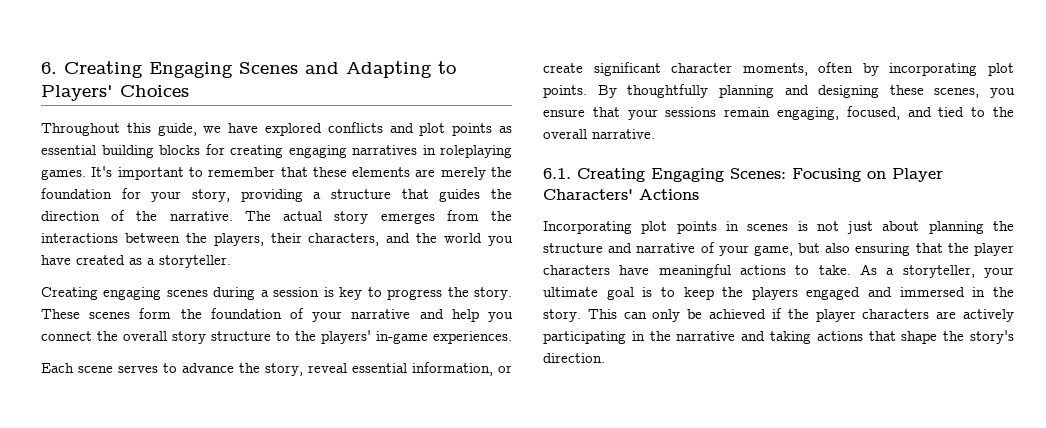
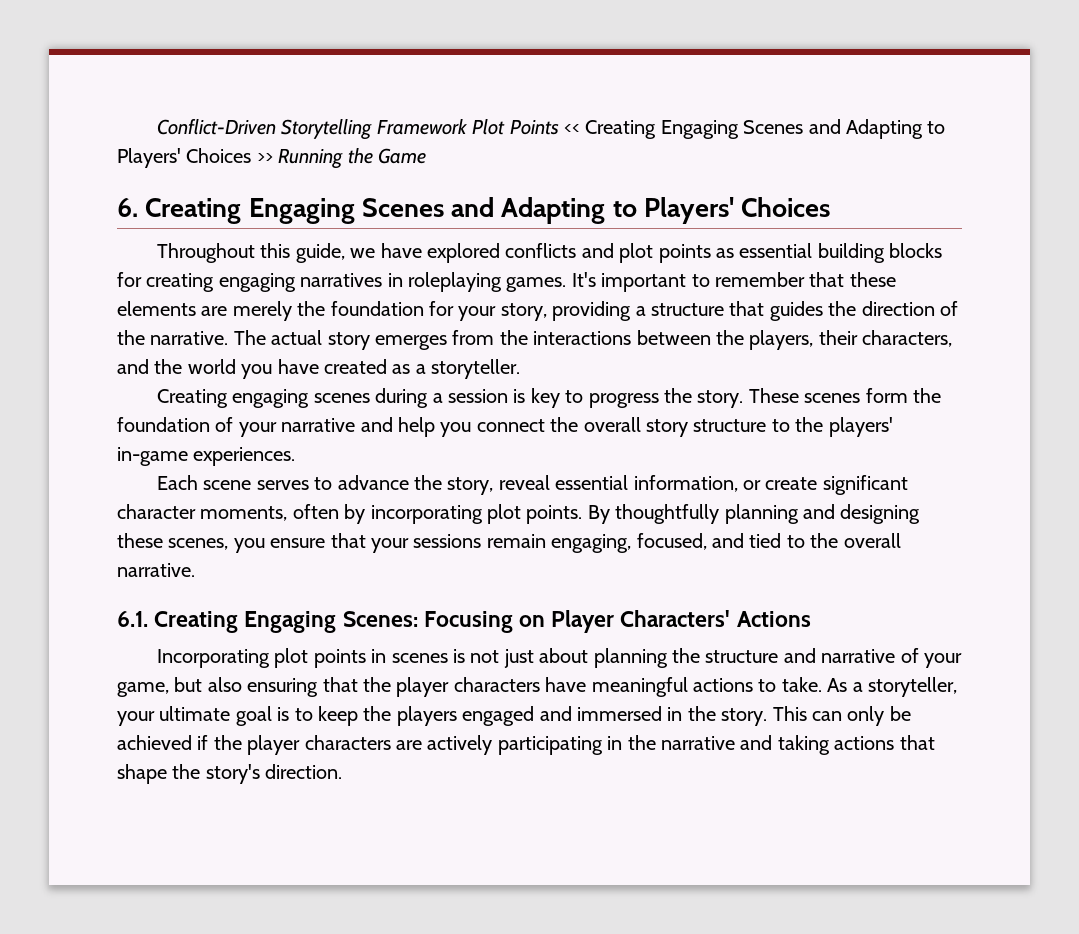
(41, 68) none -> [157,119,946,140] [117,148,426,169] Conflict-Driven Storytelling Framework Plot Points << Creating Engaging Scenes and Adapting to Players' Choices >> Running the Game //

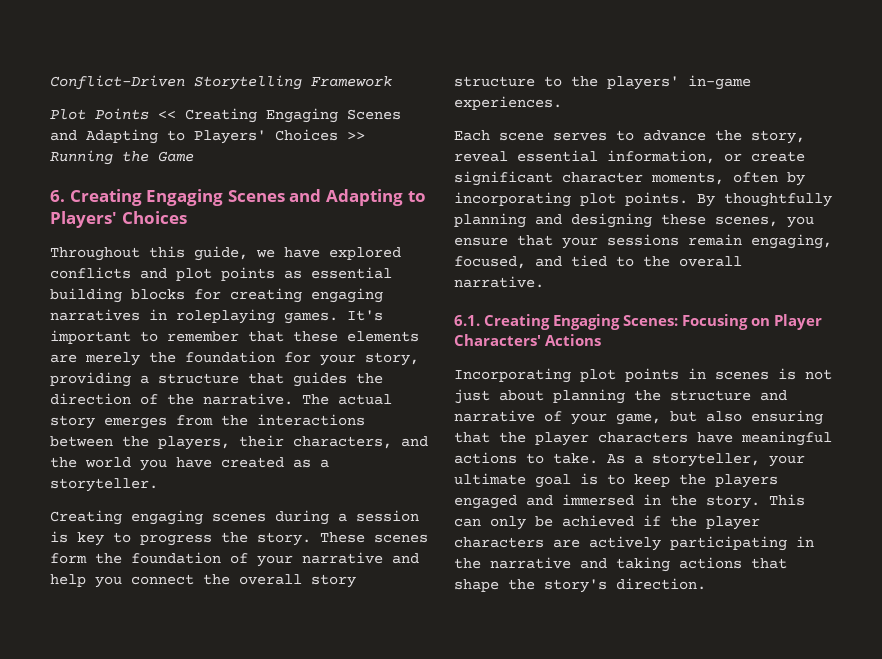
(468, 127) none -> (392, 81) //

